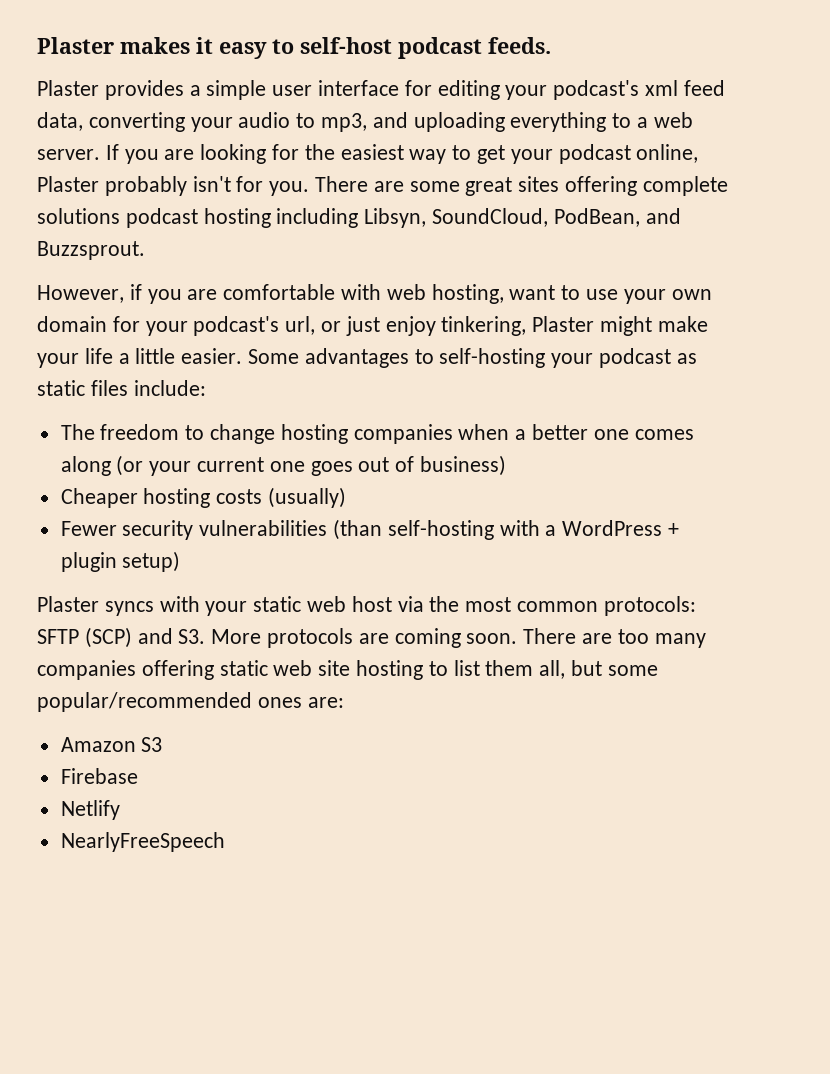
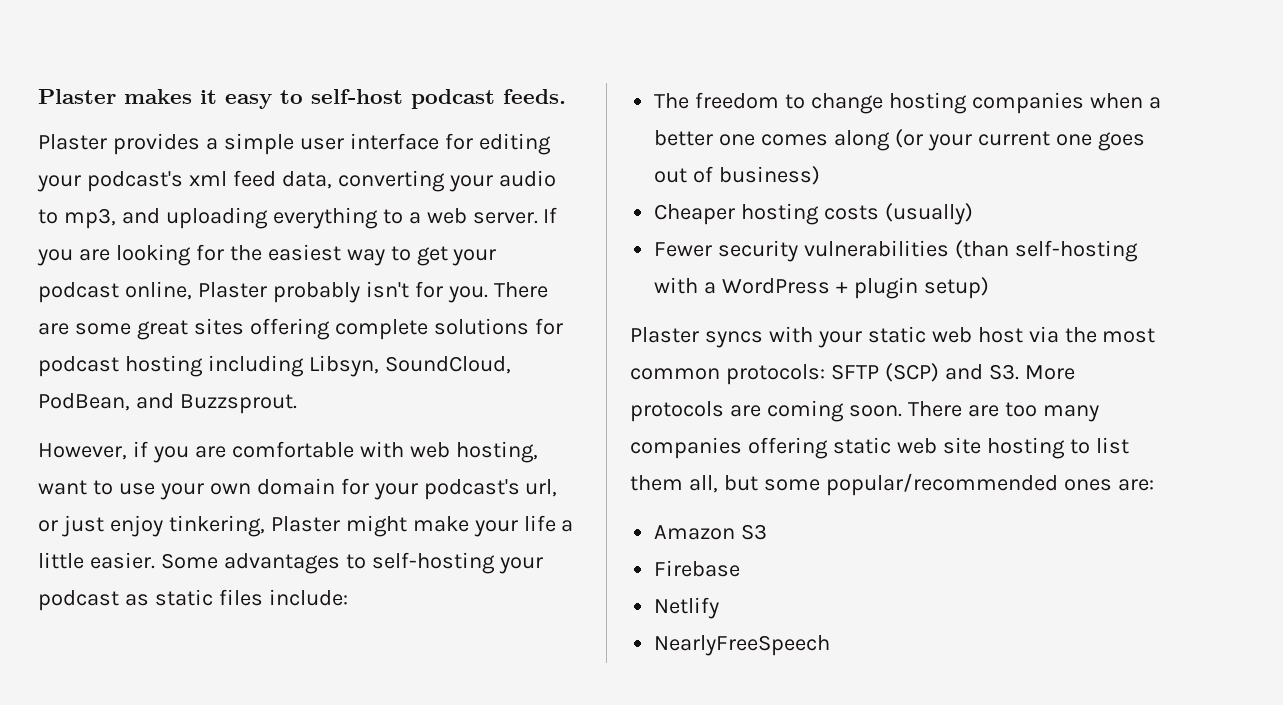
(120, 216) none -> [534,318,563,335] for

